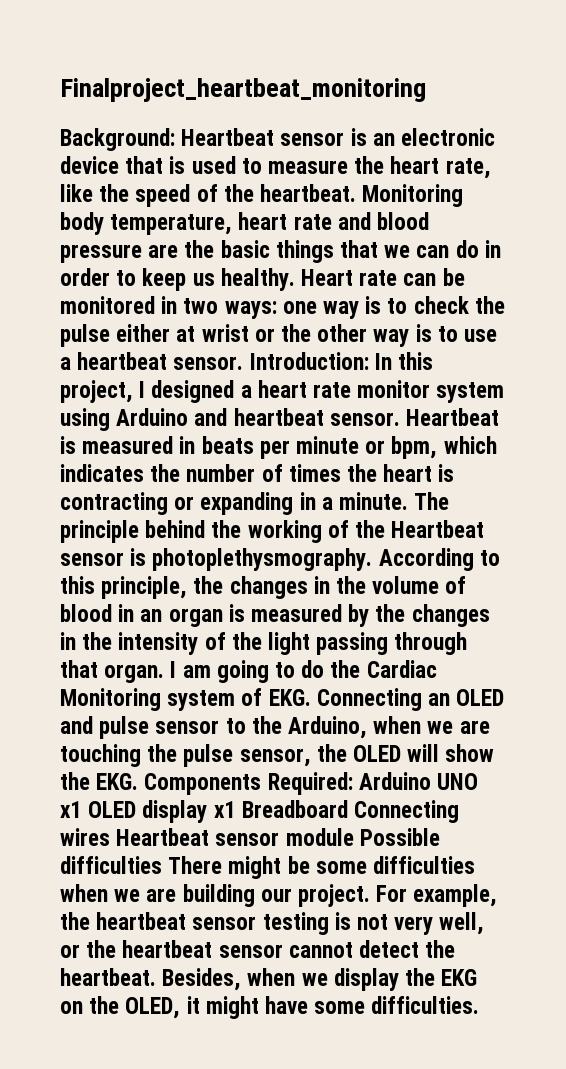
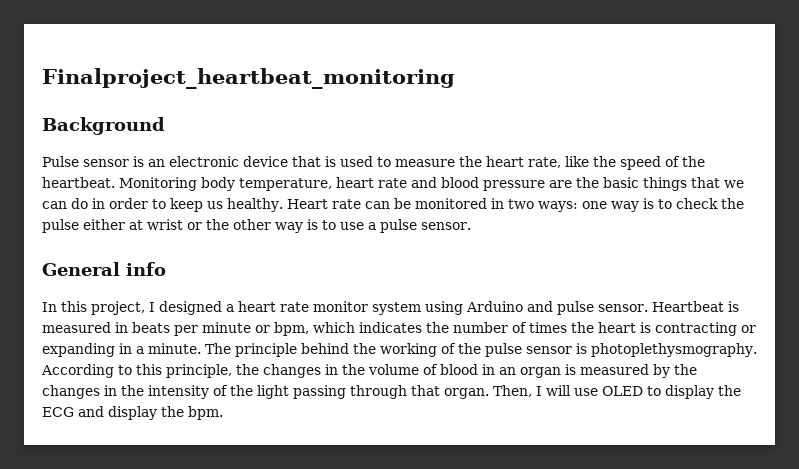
[60,128,275,151] Background: Heartbeat -> [42,117,165,135] [42,156,79,167] Background // Pulse
[77,352,369,370] heartbeat sensor. Introduction: -> [380,219,471,233] [42,262,166,276] pulse sensor. // General info //
[233,408,324,426] heartbeat -> [557,301,594,315] pulse
[391,520,485,538] Heartbeat -> [485,343,522,357] pulse
[170,660,437,683] [60,688,505,711] [60,716,490,739] [60,744,495,767] [60,772,479,795] [60,800,460,823] [60,828,440,846] [60,856,476,879] [60,884,498,907] [60,912,485,935] [60,940,456,958] [60,968,478,991] [60,996,480,1019] I am going to do the Cardiac Monitoring system of EKG. Connecting an OLED and pulse sensor to the Arduino, when we are touching the pulse sensor, the OLED will show the EKG. Components Required: Arduino UNO x1 OLED display x1 Breadboard Connecting wires Heartbeat sensor module Possible difficulties There might be some difficulties when we are building our project. For example, the heartbeat sensor testing is not very well, or the heartbeat sensor cannot detect the heartbeat. Besides, when we display the EKG on the OLED, it might have some difficulties. -> [493,385,741,399] [42,406,223,420] Then, I will use OLED to display the ECG and display the bpm.

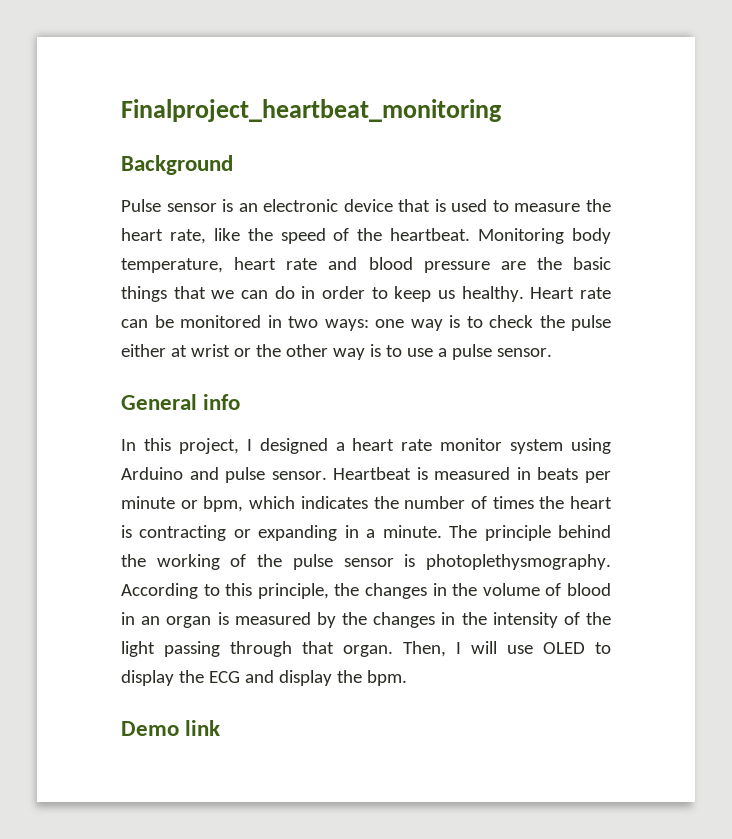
(223, 413) none -> [121,720,221,736] // Demo link

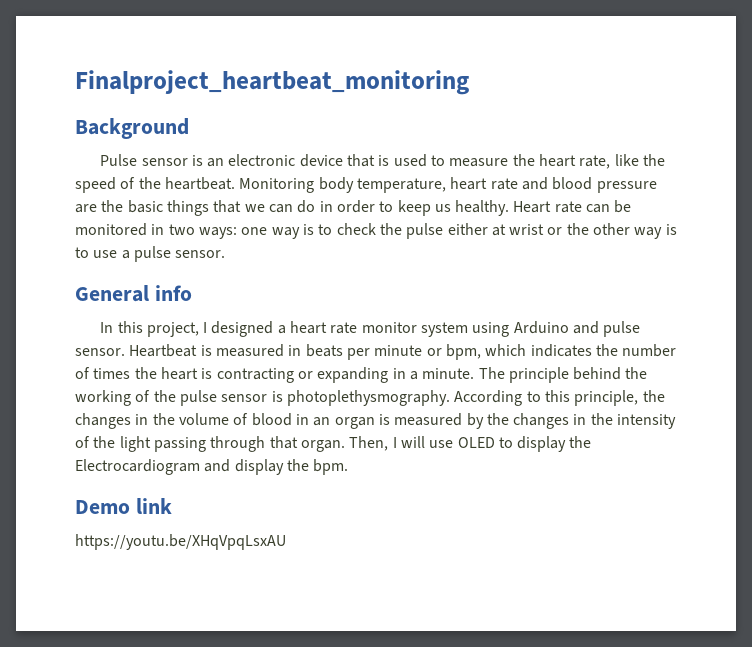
[208,671,240,683] ECG -> [75,459,200,475] Electrocardiogram
(221, 728) none -> [75,534,286,550] // https://youtu.be/XHqVpqLsxAU

